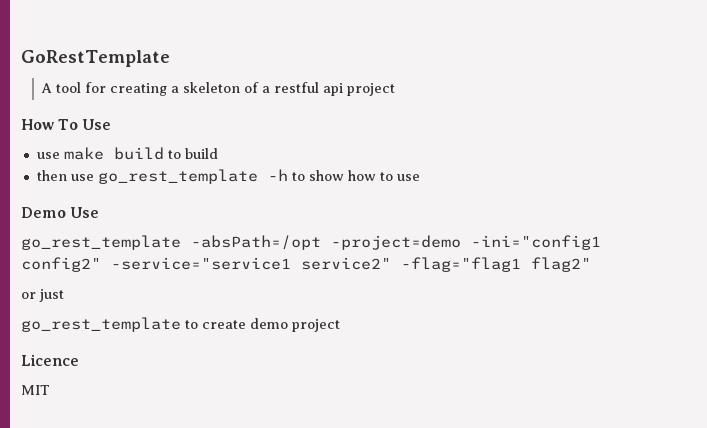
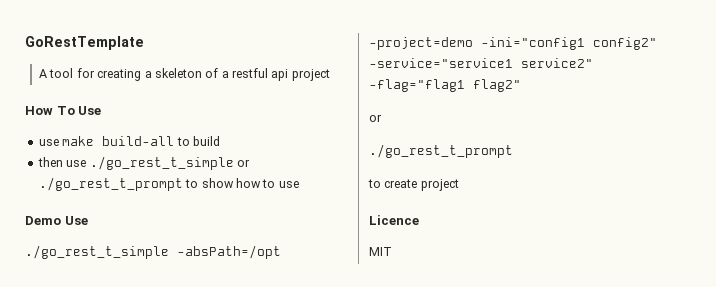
[113,147,164,160] build -> [102,136,175,146] build-all
[97,169,288,184] go_rest_template -h -> [89,156,250,170] [38,177,183,191] ./go_rest_t_simple or ./go_rest_t_prompt
[21,235,181,250] go_rest_template -> [25,245,169,259] ./go_rest_t_simple
[39,289,64,302] [21,317,181,332] just // go_rest_template -> [369,144,513,158] // ./go_rest_t_prompt //
[250,318,288,329] demo -> (418, 183) none

